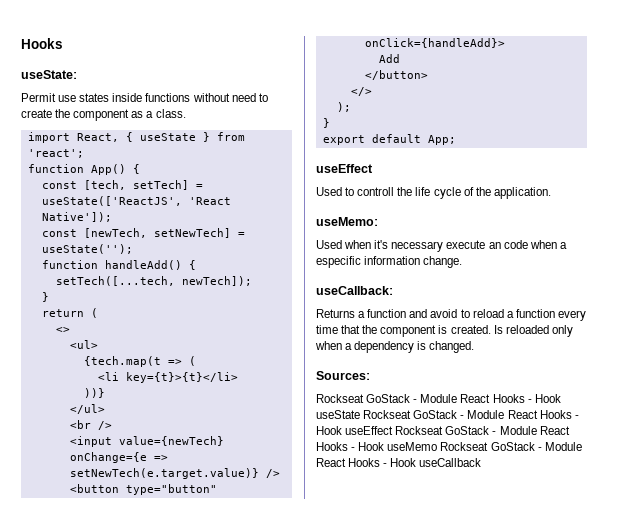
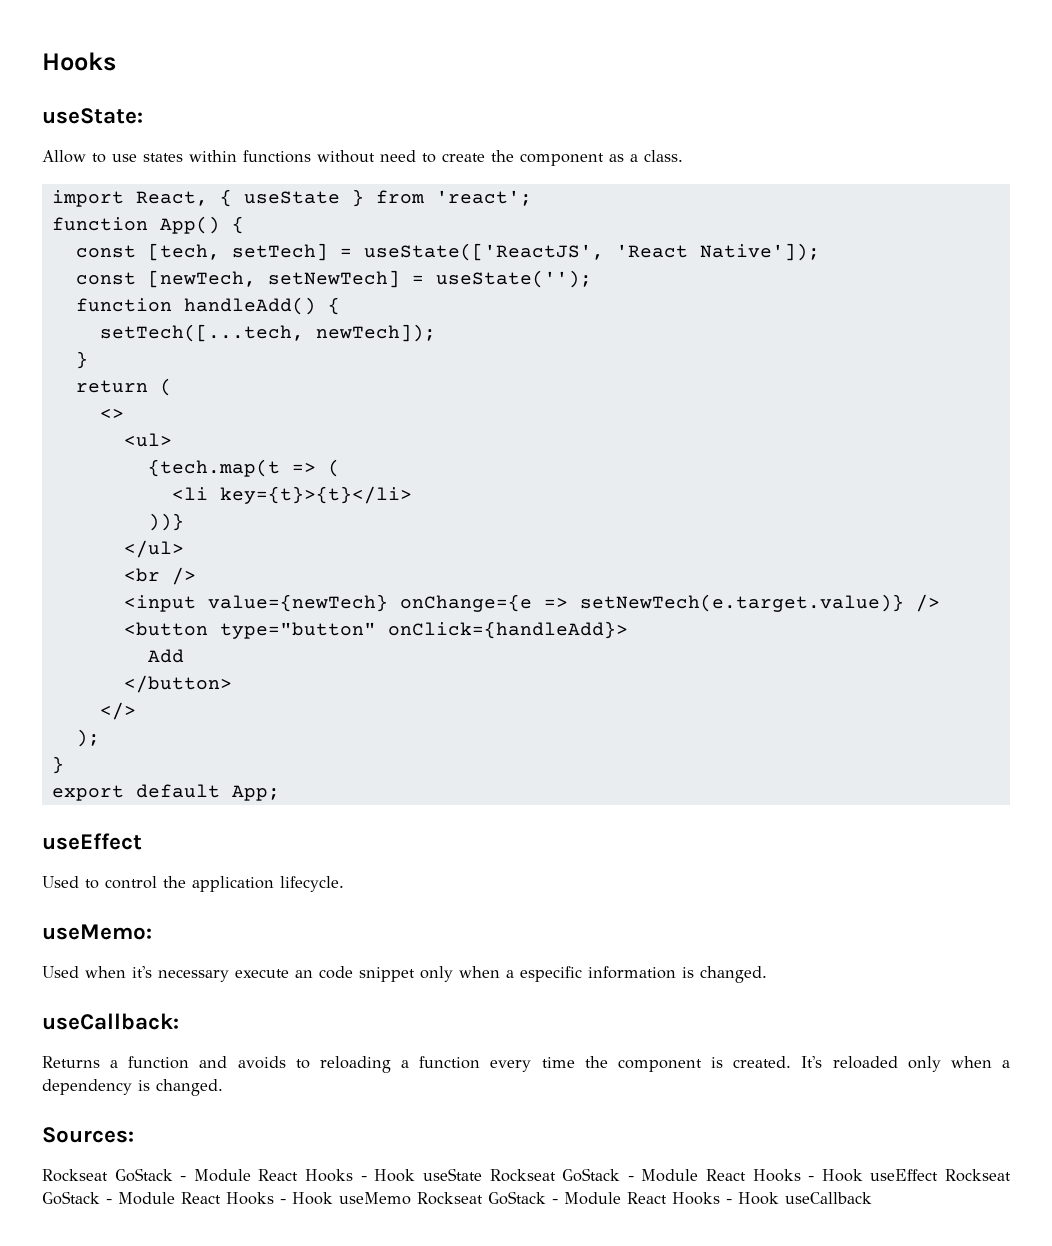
[21,93,56,102] Permit -> [42,150,106,163] Allow to
[112,93,143,102] inside -> [189,150,237,162] within
[357,187,551,199] controll the life cycle of the application. -> [105,876,344,892] control the application lifecycle.
(528, 244) none -> [359,966,453,982] snippet only
[423,256,463,268] change. -> [682,966,767,983] is changed.
[430,309,504,318] avoid to reload -> [237,1056,391,1073] avoids to reloading
[341,325,361,334] that -> (575, 1062) none
[493,325,503,334] Is -> [801,1056,823,1068] It's

